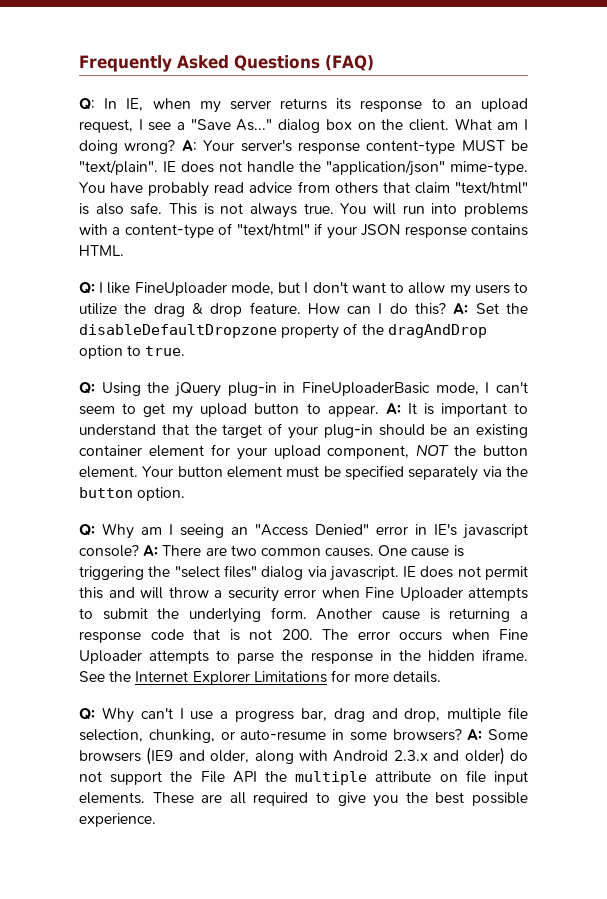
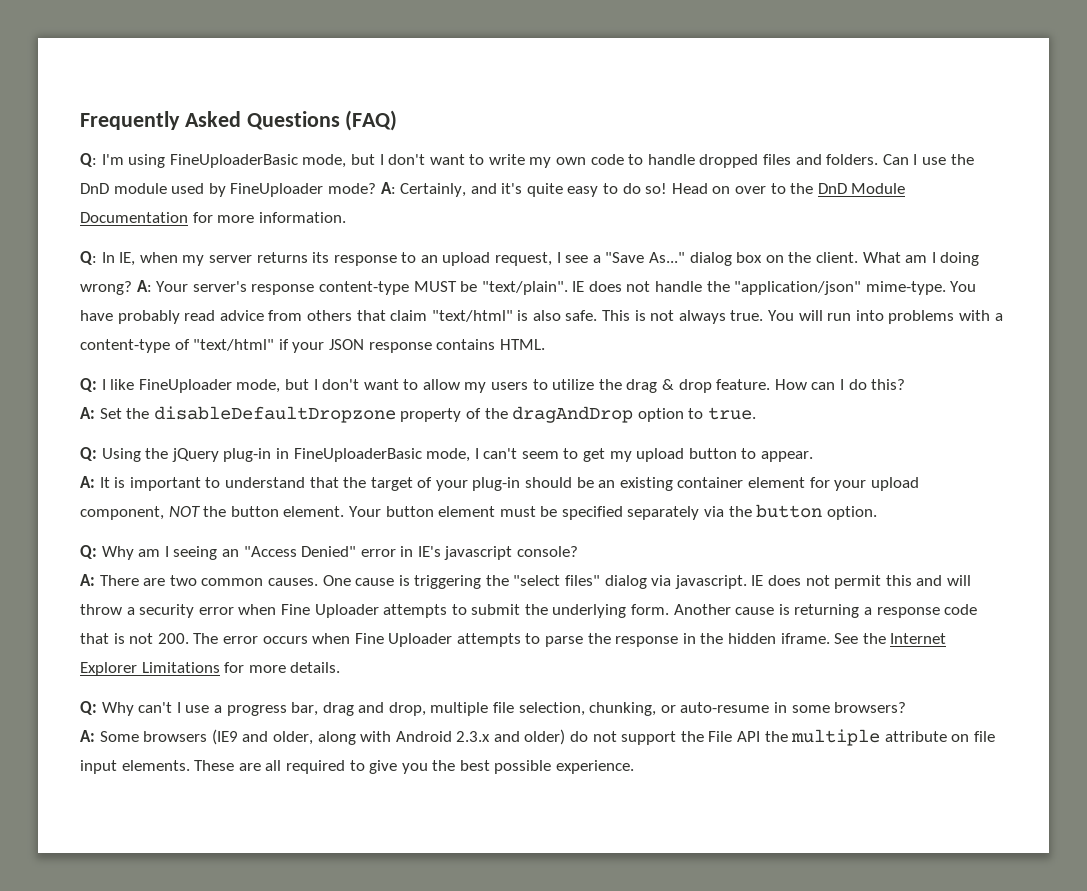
(374, 63) none -> [80,153,974,168] [80,182,906,197] [80,212,346,223] // Q: I'm using FineUploaderBasic mode, but I don't want to write my own code to handle dropped files and folders. Can I use the DnD module used by FineUploader mode? A: Certainly, and it's quite easy to do so! Head on over to the DnD Module Documentation for more information.
(447, 309) none -> (906, 384) //
(379, 411) none -> (814, 456) //
(139, 551) none -> (579, 551) //
(462, 735) none -> (907, 707) //

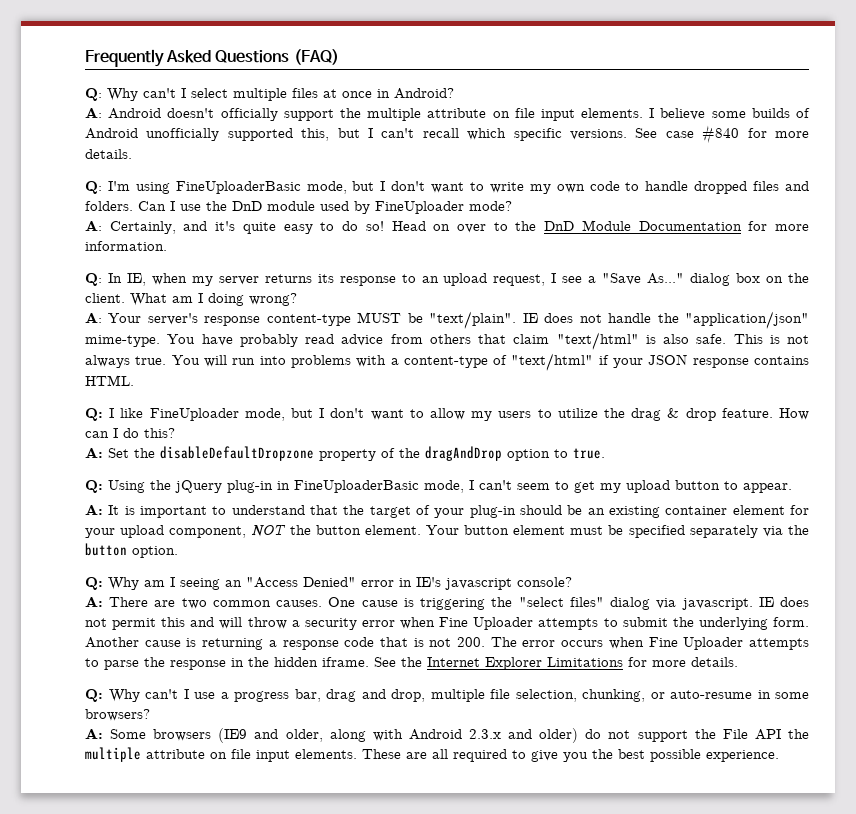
(398, 120) none -> [85,88,454,101] [85,107,810,121] [85,125,809,144] [85,149,132,159] // Q: Why can't I select multiple files at once in Android? // A: Android doesn't officially support the multiple attribute on file input elements. I believe some builds of Android unofficially supported this, but I can't recall which specific versions. See case #840 for more details.
(376, 188) none -> (512, 206) //
(132, 288) none -> (297, 299) //

